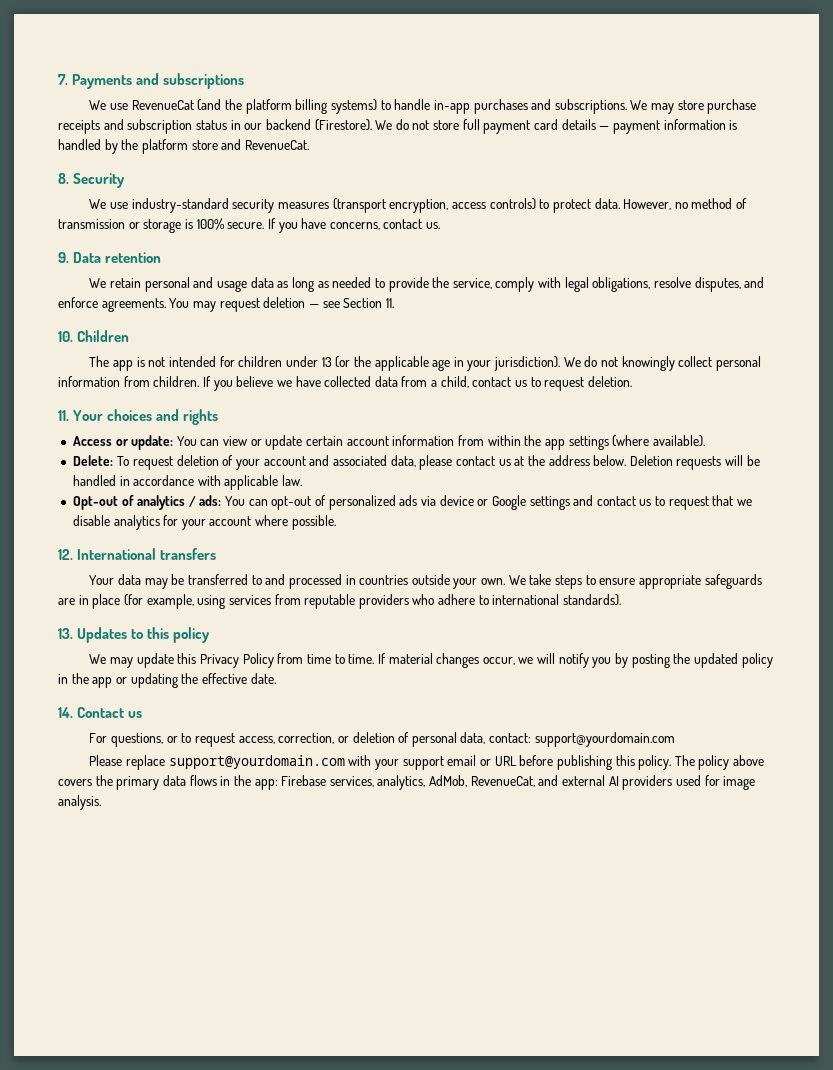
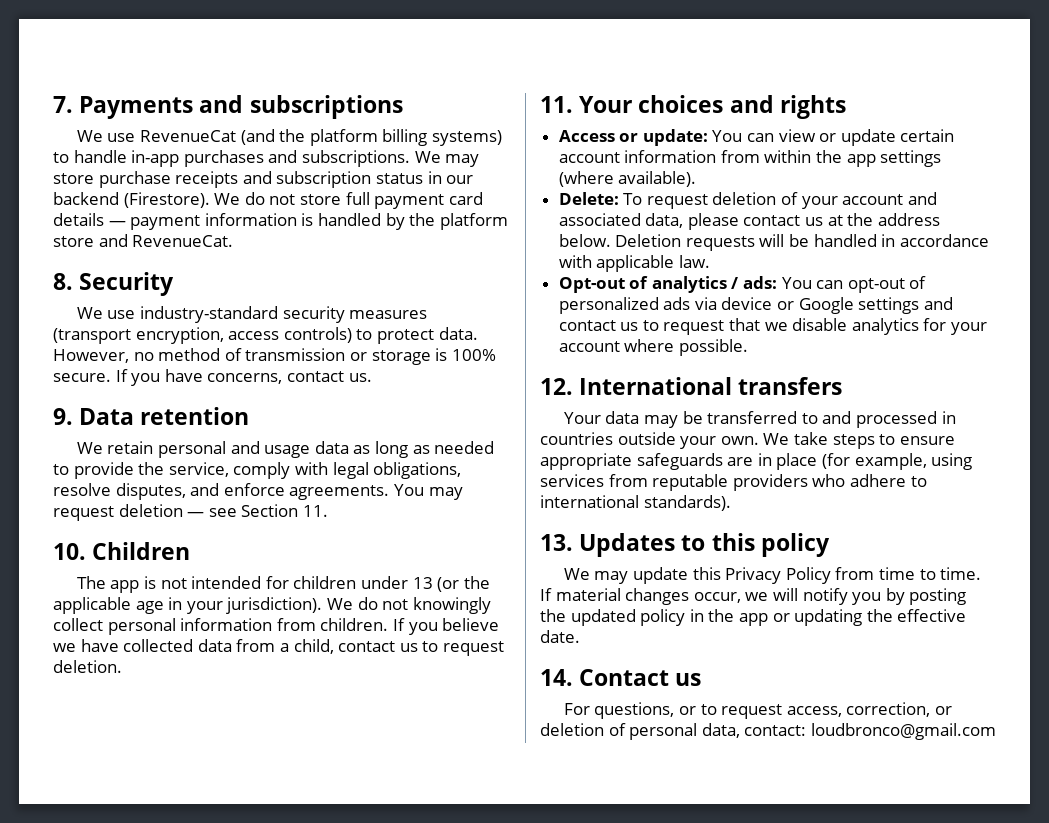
[534,732,675,747] [89,755,765,770] [58,775,756,790] [58,795,101,810] support@yourdomain.com // Please replace support@yourdomain.com with your support email or URL before publishing this policy. The policy above covers the primary data flows in the app: Firebase services, analytics, AdMob, RevenueCat, and external AI providers used for image analysis. -> [810,723,996,740] loudbronco@gmail.com

